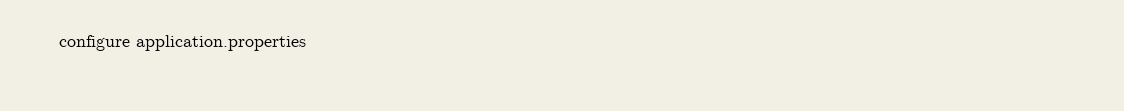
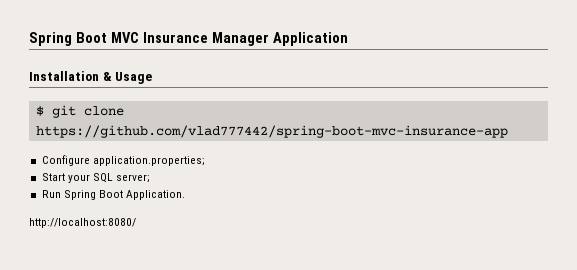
[59,35,306,51] configure application.properties -> [29,32,348,46] [29,71,153,84] [35,105,124,118] [35,125,508,138] [41,155,205,166] [41,173,150,183] [41,190,185,200] [29,218,136,228] Spring Boot MVC Insurance Manager Application // Installation & Usage // $ git clone https://github.com/vlad777442/spring-boot-mvc-insurance-app // Configure application.properties; // Start your SQL server; // Run Spring Boot Application. // http://localhost:8080/

